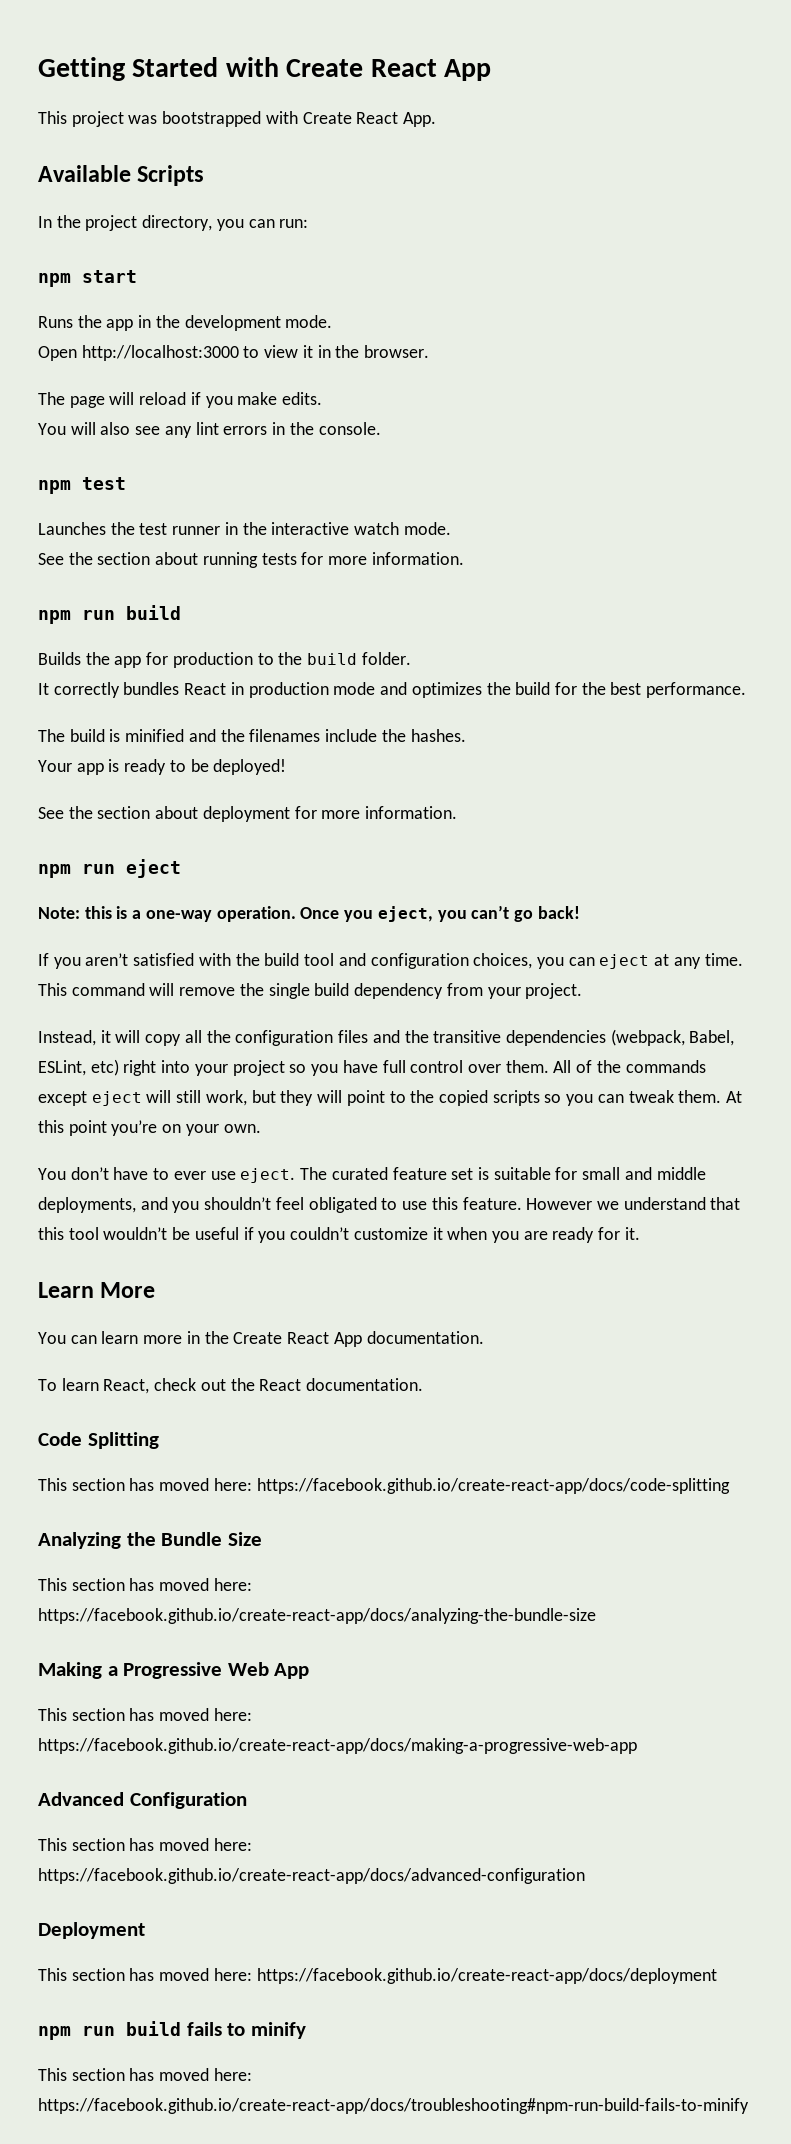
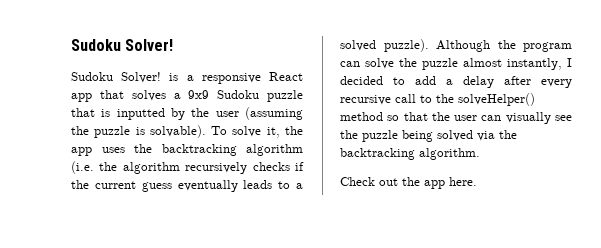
[38,57,492,81] [38,111,437,127] [38,165,205,186] [38,215,309,231] [38,270,137,287] [38,315,333,331] [38,345,430,361] [38,392,323,408] [38,422,381,438] [38,477,126,494] [38,522,451,535] [38,552,464,568] [38,605,181,624] [38,652,411,668] [38,682,747,698] [38,729,466,742] [38,759,287,775] [38,806,458,822] [38,859,181,878] [38,905,580,922] [38,953,743,969] [38,983,583,999] [38,1029,735,1046] [38,1059,706,1076] [38,1090,743,1106] [38,1120,261,1136] [38,1167,706,1183] [38,1197,741,1213] [38,1227,640,1243] [38,1282,156,1298] [38,1331,484,1347] [38,1378,424,1394] [38,1432,159,1449] [38,1478,730,1494] [38,1532,262,1549] [38,1578,252,1591] [38,1608,596,1624] [38,1662,310,1679] [38,1708,252,1721] [38,1738,637,1754] [38,1792,247,1809] [38,1838,252,1851] [38,1868,585,1884] [38,1922,145,1939] [38,1968,717,1984] [38,2021,306,2040] [38,2068,252,2081] [38,2098,749,2114] Getting Started with Create React App // This project was bootstrapped with Create React App. // Available Scripts // In the project directory, you can run: // npm start // Runs the app in the development mode. // Open http://localhost:3000 to view it in the browser. // The page will reload if you make edits. // You will also see any lint errors in the console. // npm test // Launches the test runner in the interactive watch mode. // See the section about running tests for more information. // npm run build // Builds the app for production to the build folder. // It correctly bundles React in production mode and optimizes the build for the best performance. // The build is minified and the filenames include the hashes. // Your app is ready to be deployed! // See the section about deployment for more information. // npm run eject // Note: this is a one-way operation. Once you eject, you can’t go back! // If you aren’t satisfied with the build tool and configuration choices, you can eject at any time. This command will remove the single build dependency from your project. // Instead, it will copy all the configuration files and the transitive dependencies (webpack, Babel, ESLint, etc) right into your project so you have full control over them. All of the commands except eject will still work, but they will point to the copied scripts so you can tweak them. At this point you’re on your own. // You don’t have to ever use eject. The curated feature set is suitable for small and middle deployments, and you shouldn’t feel obligated to use this feature. However we understand that this tool wouldn’t be useful if you couldn’t customize it when you are ready for it. // Learn More // You can learn more in the Create React App documentation. // To learn React, check out the React documentation. // Code Splitting // This section has moved here: https://facebook.github.io/create-react-app/docs/code-splitting // Analyzing the Bundle Size // This section has moved here: https://facebook.github.io/create-react-app/docs/analyzing-the-bundle-size // Making a Progressive Web App // This section has moved here: https://facebook.github.io/create-react-app/docs/making-a-progressive-web-app // Advanced Configuration // This section has moved here: https://facebook.github.io/create-react-app/docs/advanced-configuration // Deployment // This section has moved here: https://facebook.github.io/create-react-app/docs/deployment // npm run build fails to minify // This section has moved here: https://facebook.github.io/create-react-app/docs/troubleshooting#npm-run-build-fails-to-minify -> [71,39,174,51] [71,72,303,84] [71,90,303,102] [71,107,303,120] [71,125,303,138] [71,144,303,156] [71,161,304,174] [71,180,303,192] [340,39,572,52] [340,58,572,70] [340,76,572,88] [340,93,535,106] [340,112,572,124] [340,130,517,142] [340,148,480,160] [340,177,477,189] Sudoku Solver! // Sudoku Solver! is a responsive React app that solves a 9x9 Sudoku puzzle that is inputted by the user (assuming the puzzle is solvable). To solve it, the app uses the backtracking algorithm (i.e. the algorithm recursively checks if the current guess eventually leads to a solved puzzle). Although the program can solve the puzzle almost instantly, I decided to add a delay after every recursive call to the solveHelper() method so that the user can visually see the puzzle being solved via the backtracking algorithm. // Check out the app here.

